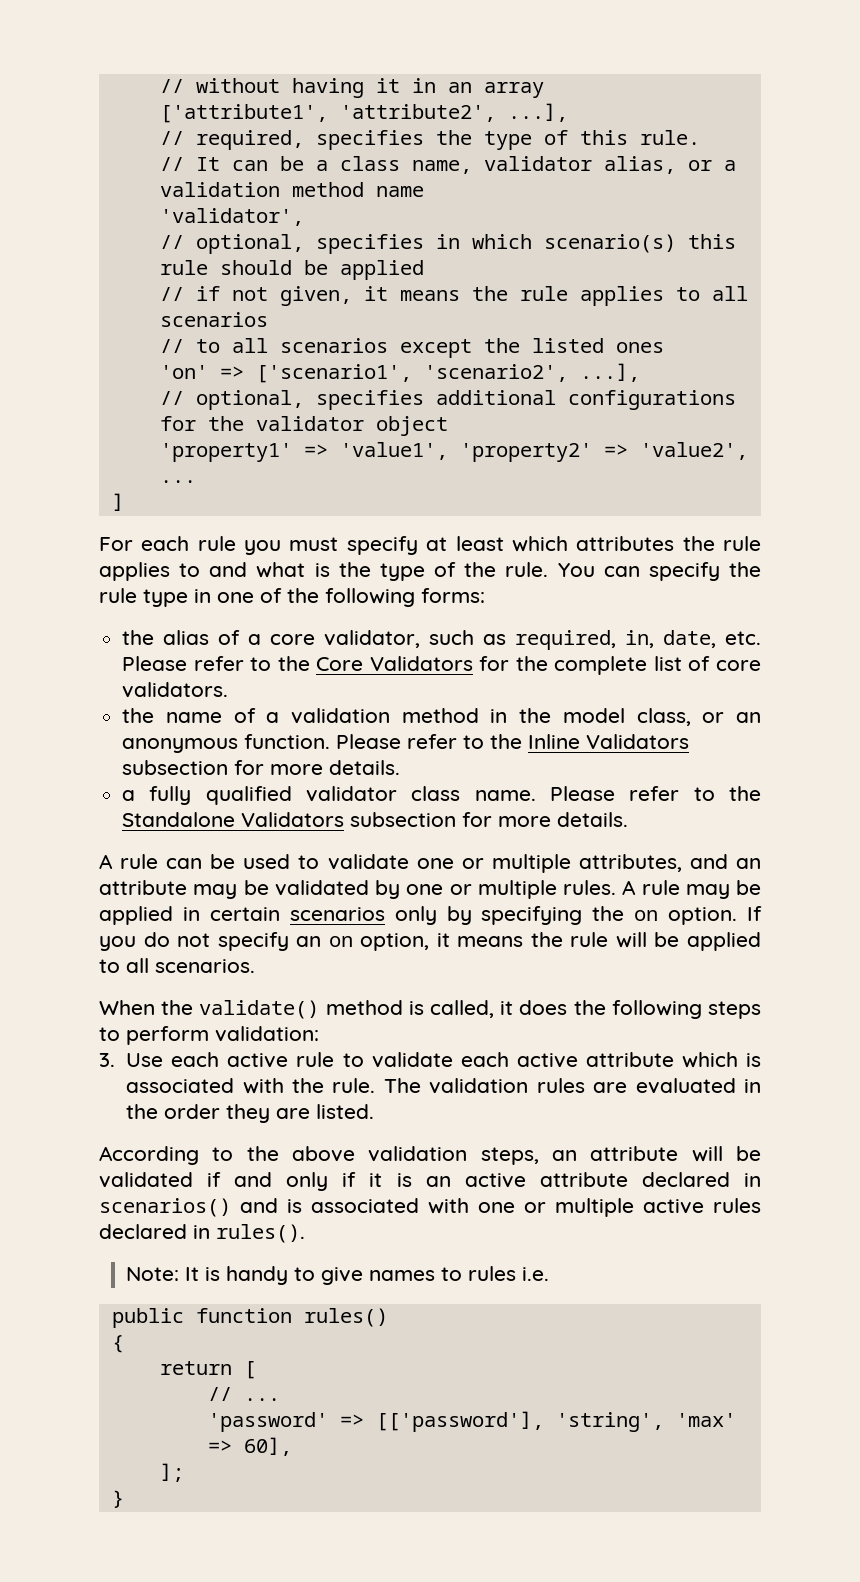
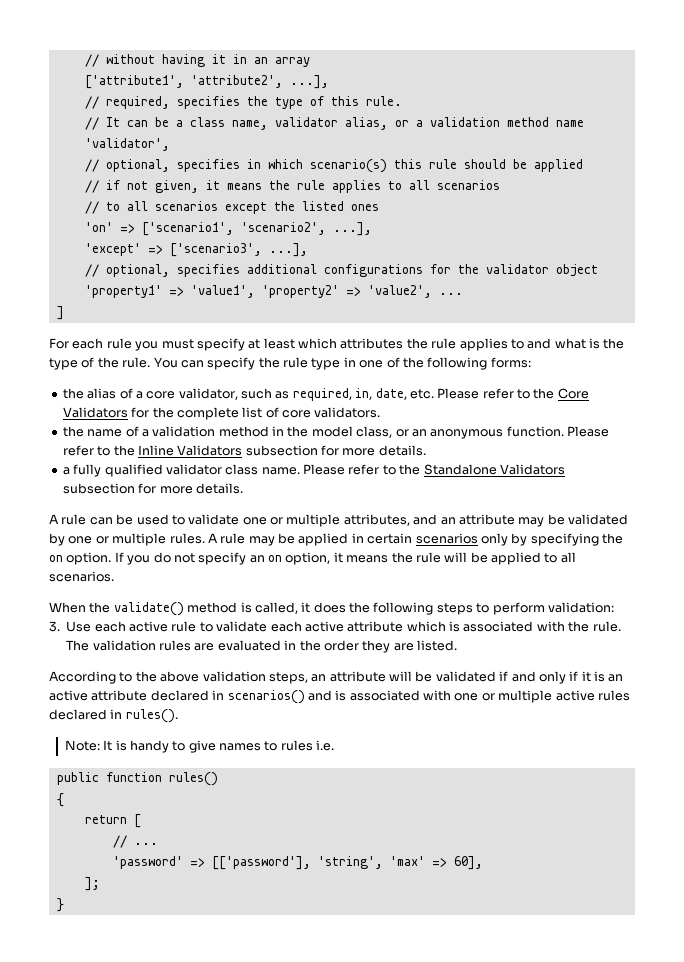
(640, 372) none -> [84,243,308,257] // 'except' => ['scenario3', ...],

